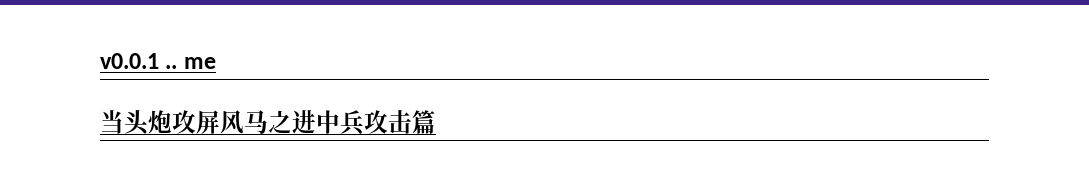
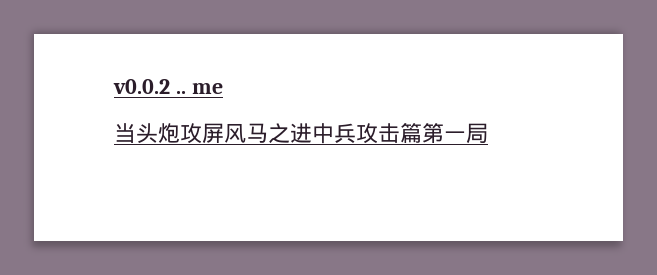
[100,53,159,69] v0.0.1 -> [113,79,170,94] v0.0.2
(436, 122) none -> [422,123,488,144] 第一局

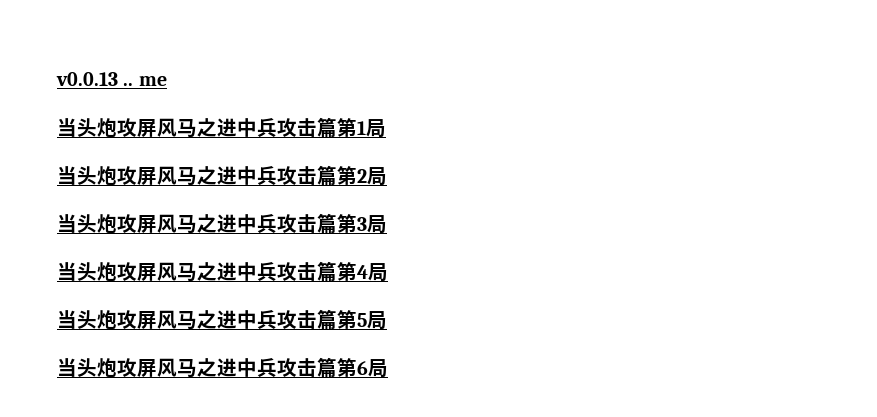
[113,79,170,94] v0.0.2 -> [56,72,118,86] v0.0.13
[444,123,488,144] 一局 -> [357,119,386,138] [57,165,387,186] [57,213,387,234] [57,261,388,282] [57,309,387,330] [57,357,388,378] 1局 // 当头炮攻屏风马之进中兵攻击篇第2局 // 当头炮攻屏风马之进中兵攻击篇第3局 // 当头炮攻屏风马之进中兵攻击篇第4局 // 当头炮攻屏风马之进中兵攻击篇第5局 // 当头炮攻屏风马之进中兵攻击篇第6局

